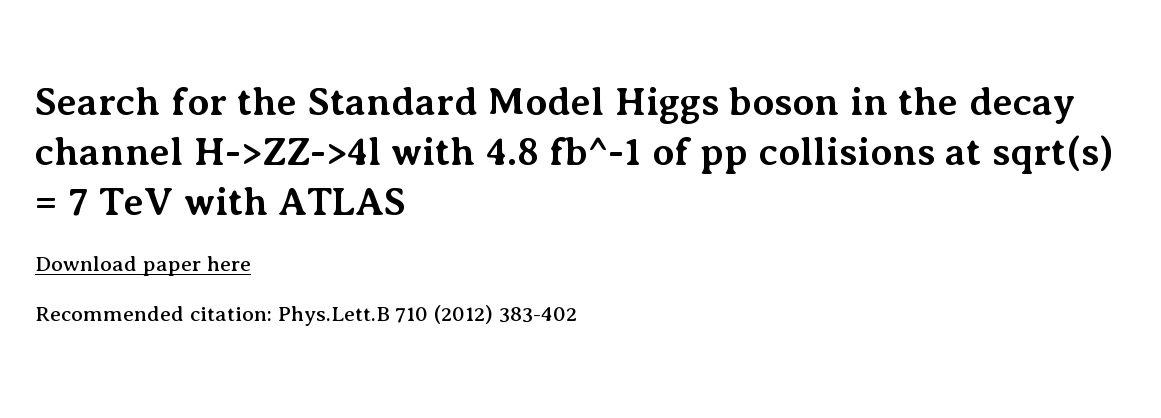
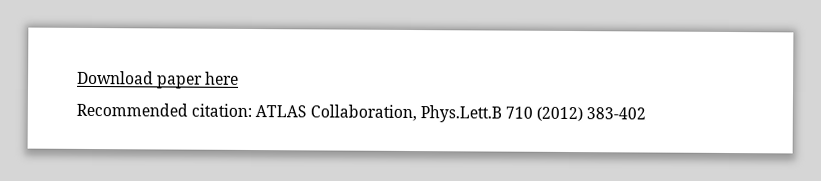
[35,87,1075,124] [35,135,1113,174] [35,187,407,216] Search for the Standard Model Higgs boson in the decay channel H->ZZ->4l with 4.8 fb^-1 of pp collisions at sqrt(s) = 7 TeV with ATLAS // -> (77, 77) none
(272, 314) none -> [255,104,417,122] ATLAS Collaboration,

